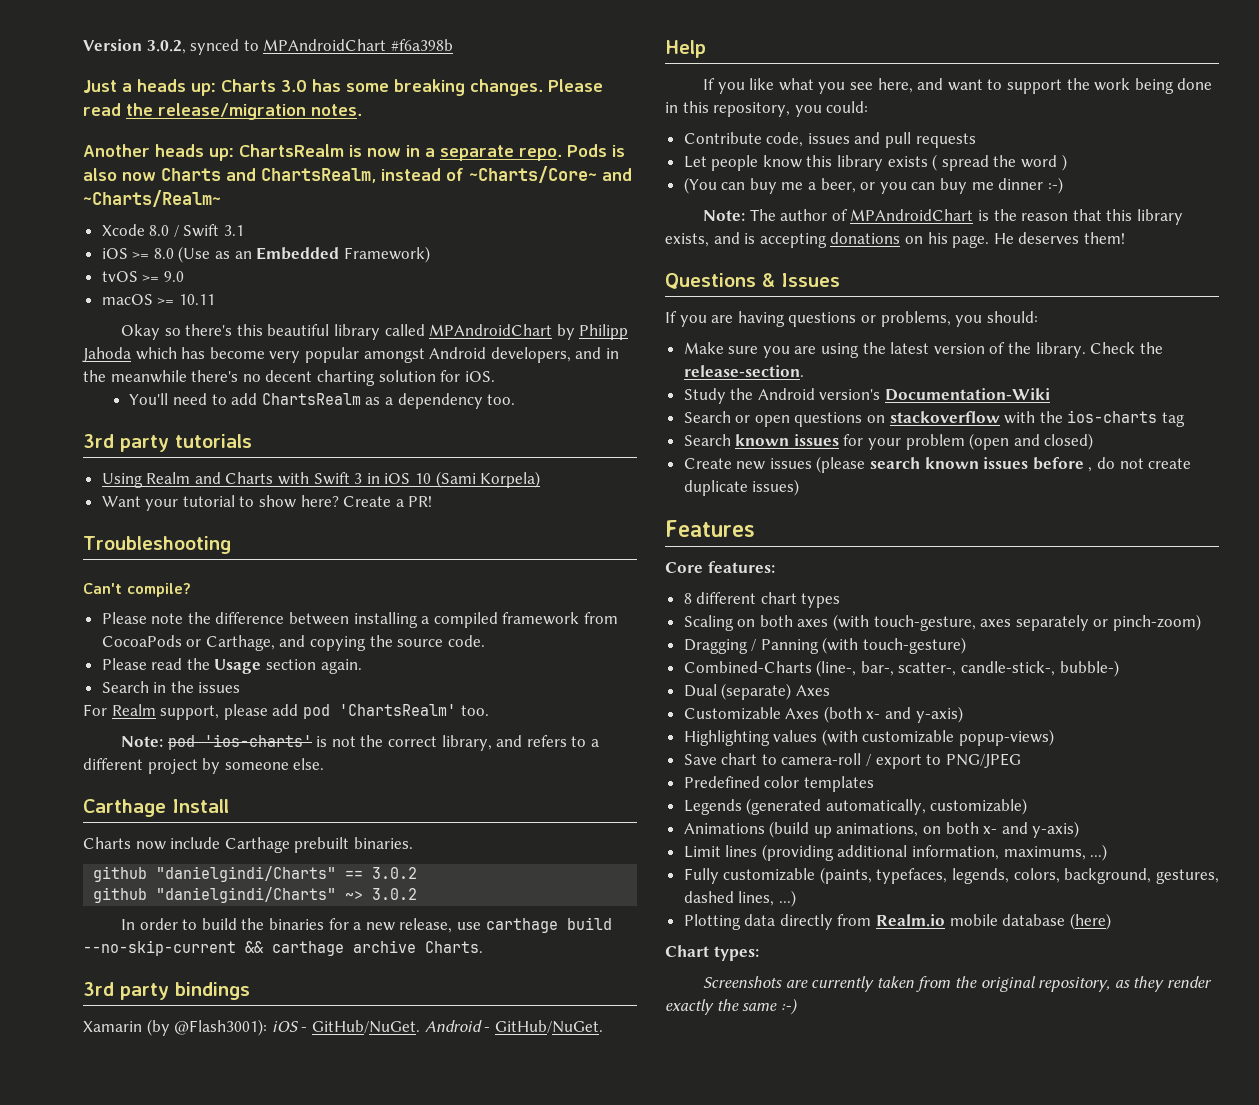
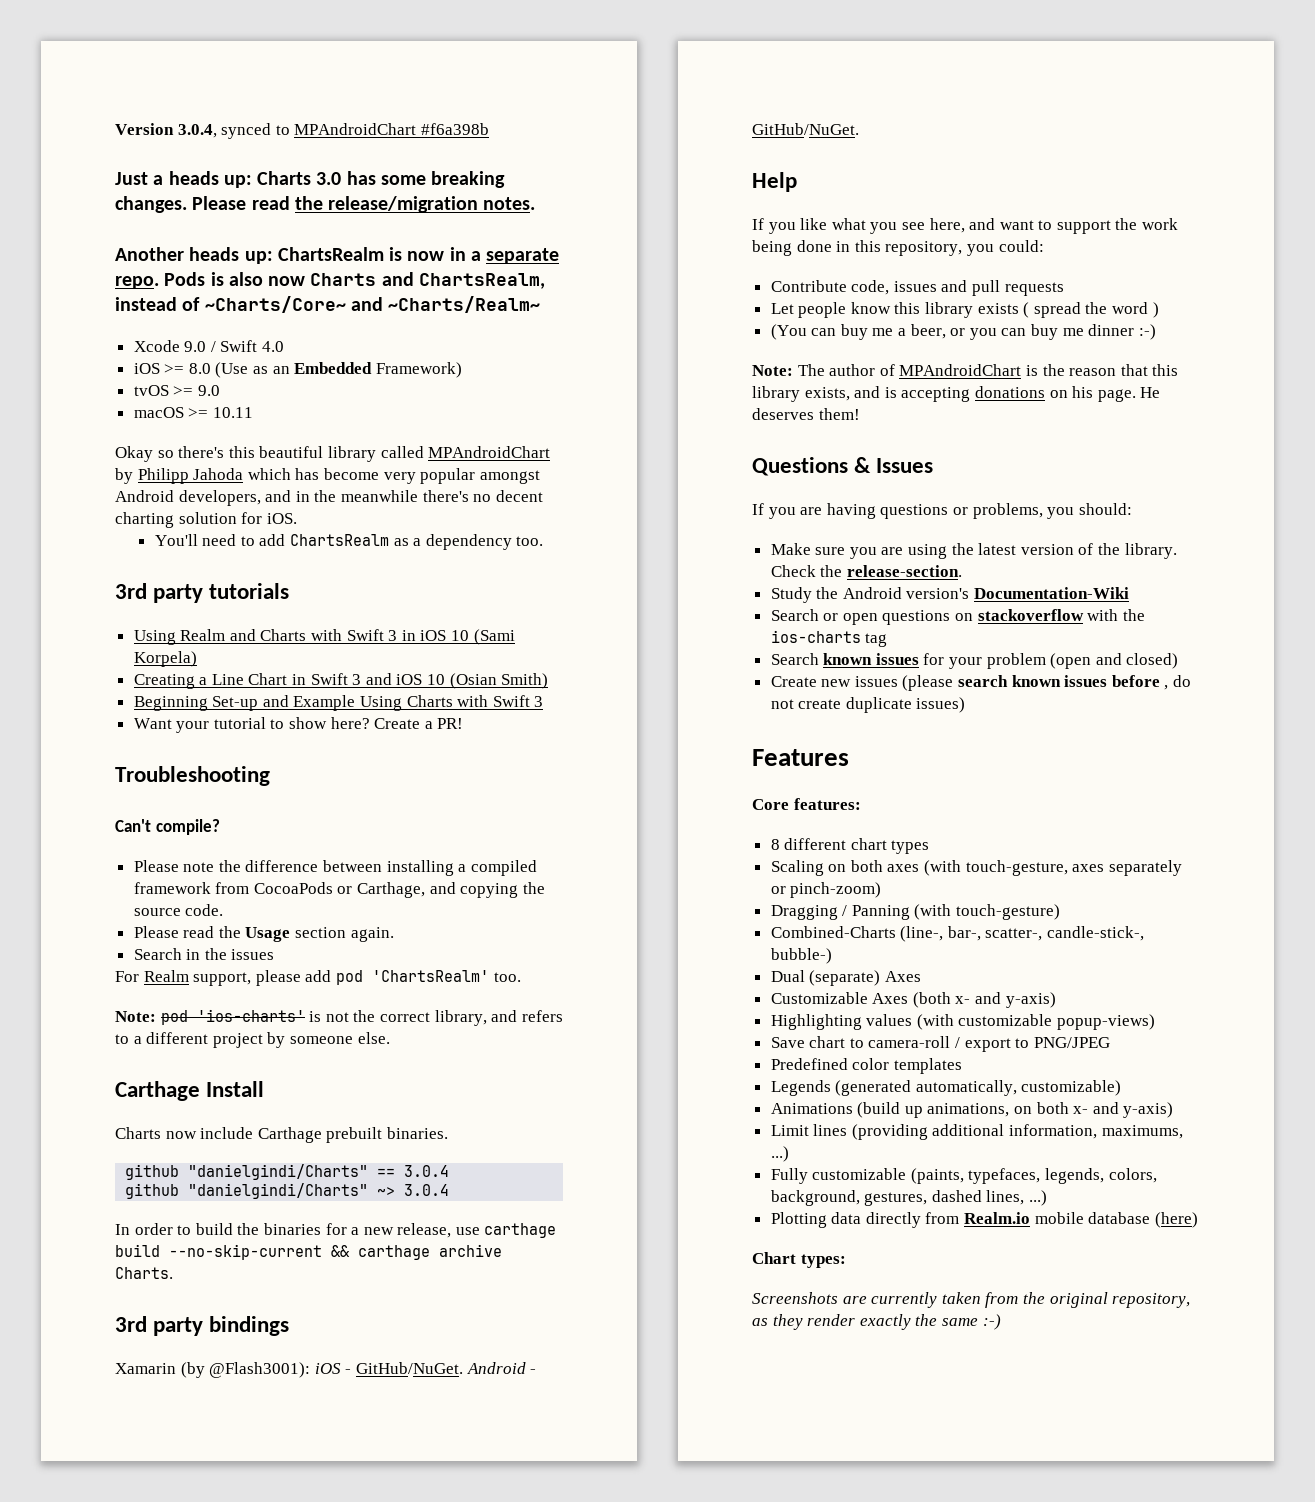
[146,40,186,54] 3.0.2, -> [177,124,217,138] 3.0.4,
[149,225,170,236] 8.0 -> [184,341,207,352] 9.0
[224,225,245,236] 3.1 -> [262,341,285,352] 4.0
(541, 479) none -> [133,673,549,689] [133,695,544,711] // Creating a Line Chart in Swift 3 and iOS 10 (Osian Smith) // Beginning Set-up and Example Using Charts with Swift 3
[372,867,418,879] 3.0.2 -> [404,1165,450,1177] 3.0.4
[372,888,418,900] 3.0.2 -> [404,1184,450,1196] 3.0.4

